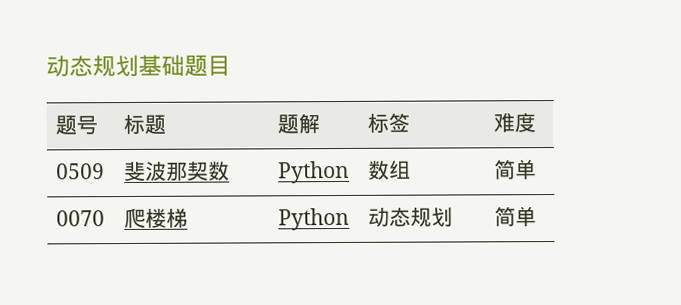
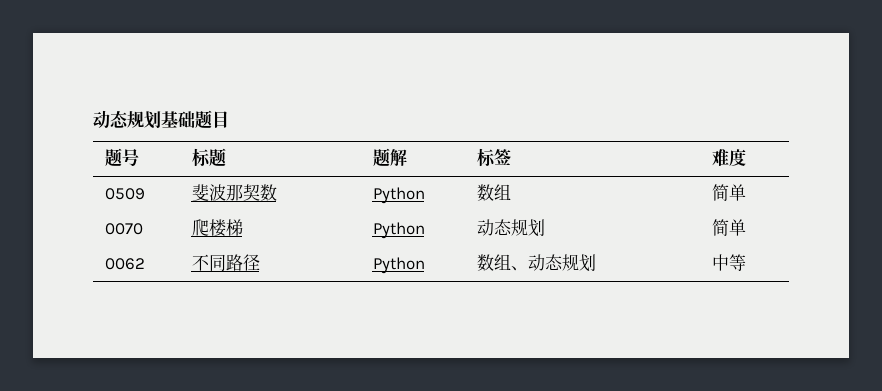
(538, 217) none -> [104,258,145,270] [191,254,260,271] [372,257,425,274] [476,254,596,272] [711,254,746,271] // 0062 | 不同路径 | Python | 数组、动态规划 | 中等

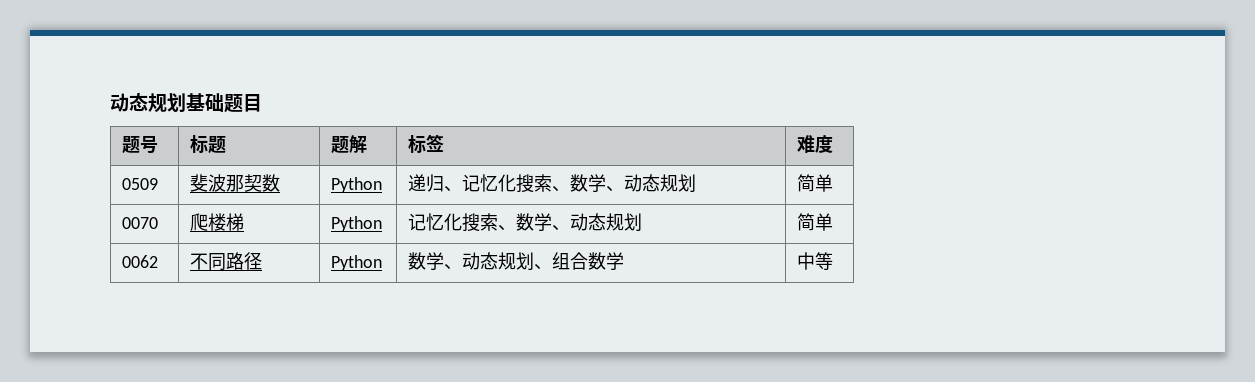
[476,184,511,201] 数组 -> [408,174,697,193] 递归、记忆化搜索、数学、动态规划
(425, 230) none -> [408,213,571,232] 记忆化搜索、数学、
[493,254,596,272] 组、动态规划 -> [426,252,625,270] 学、动态规划、组合数学

